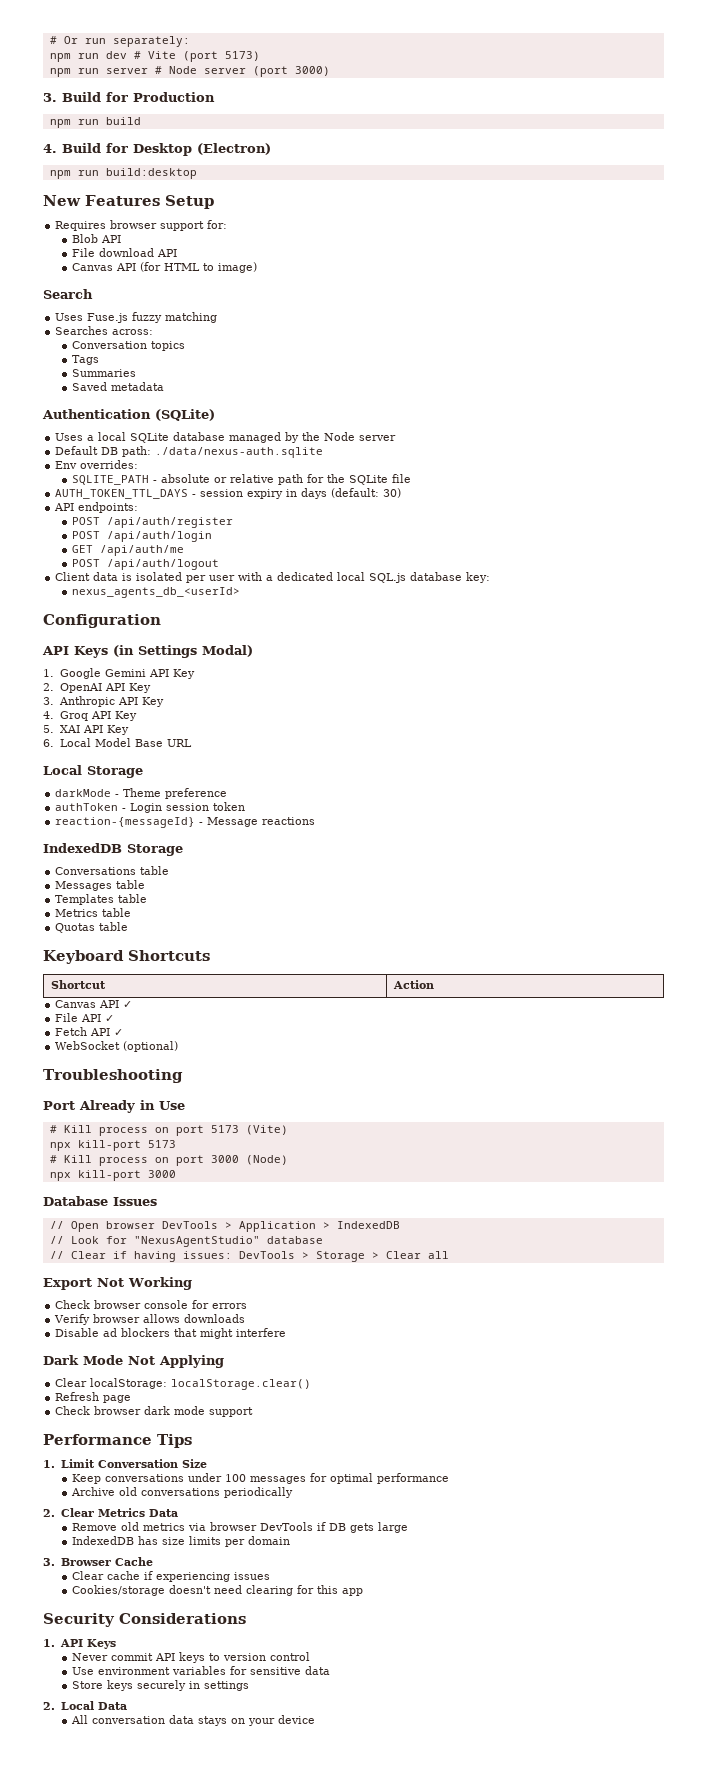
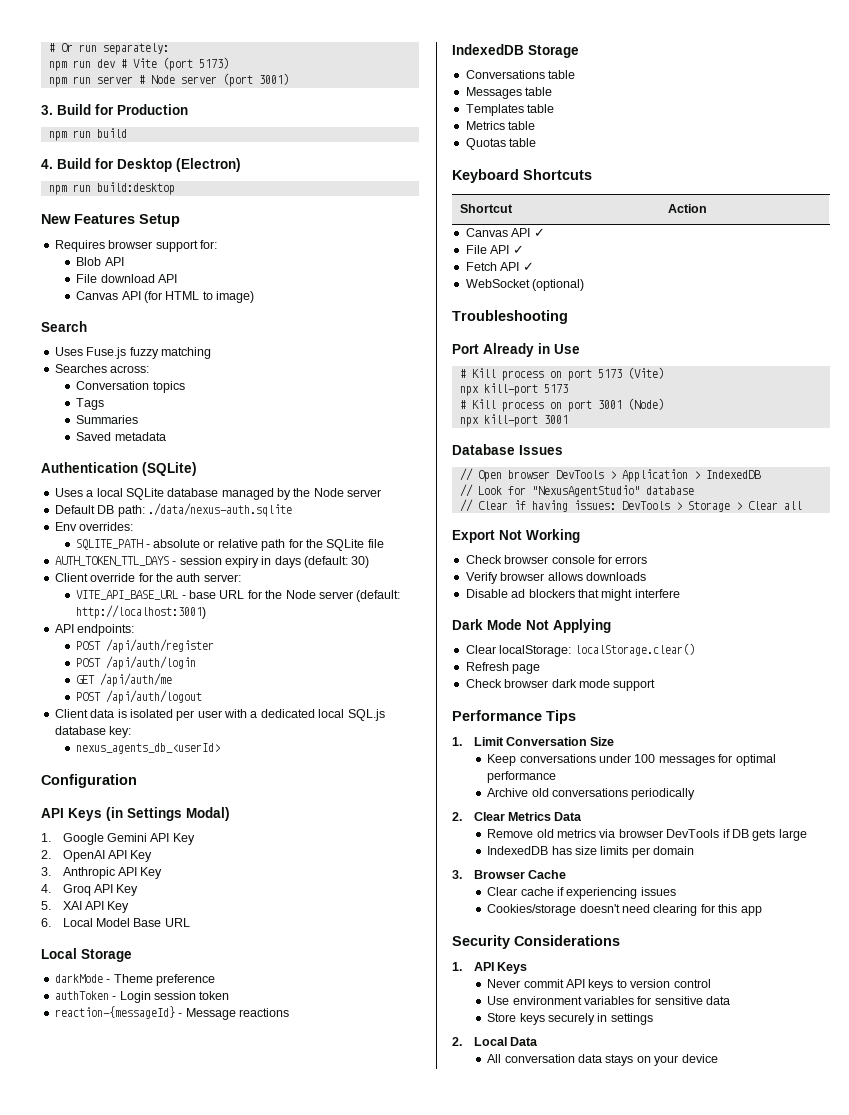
[294,66,330,76] 3000) -> [258,73,289,85] 3001)
(402, 493) none -> [54,573,241,582] [76,590,401,602] [76,605,207,619] // Client override for the auth server: // VITE_API_BASE_URL - base URL for the Node server (default: http://localhost:3001)
[210,1155,239,1163] 3000 -> [597,400,622,409] 3001
[147,1170,176,1178] 3000 -> [543,415,568,424] 3001

